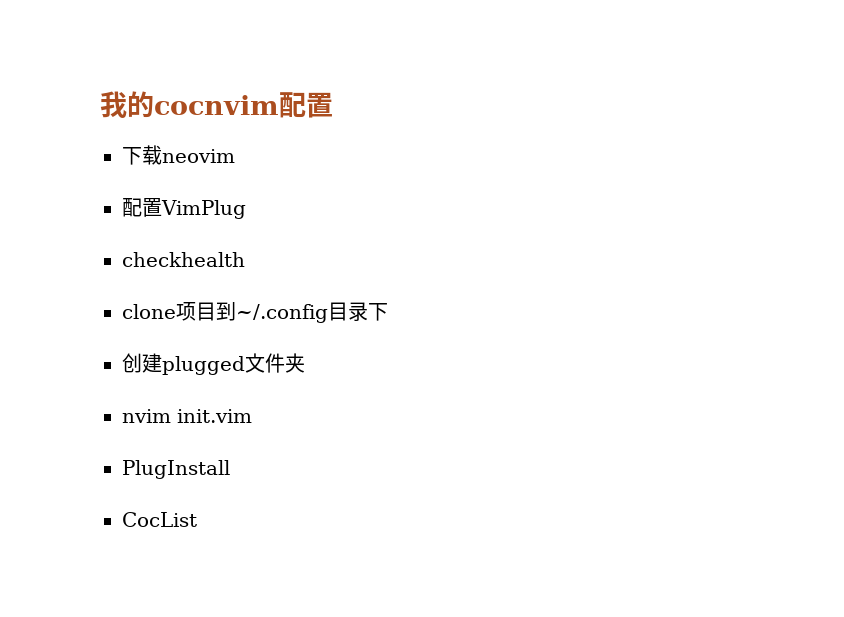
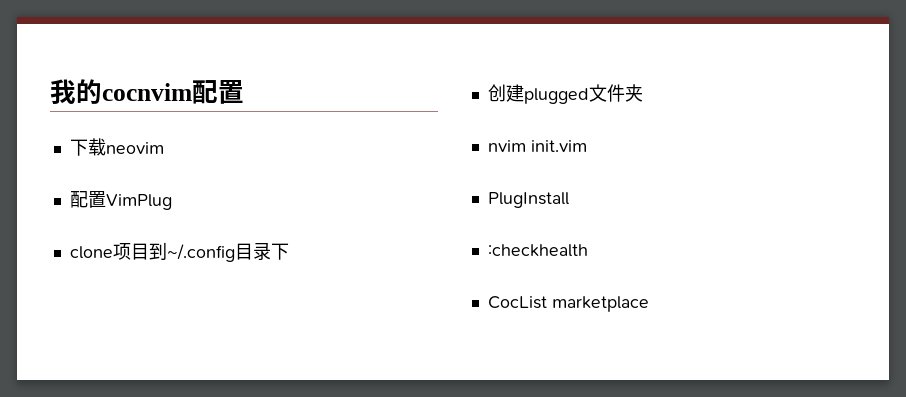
[122,252,245,267] // checkhealth -> (172, 202) none
(230, 469) none -> [487,244,588,257] // :checkhealth
(197, 519) none -> [551,296,649,312] marketplace

